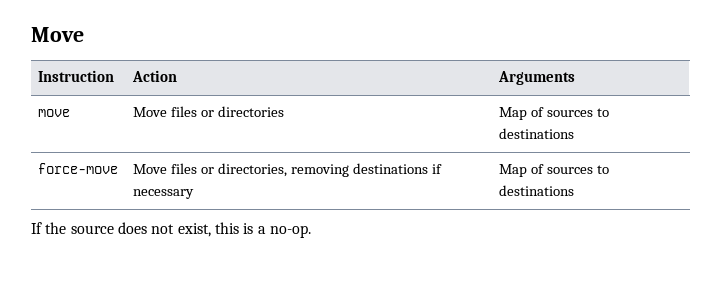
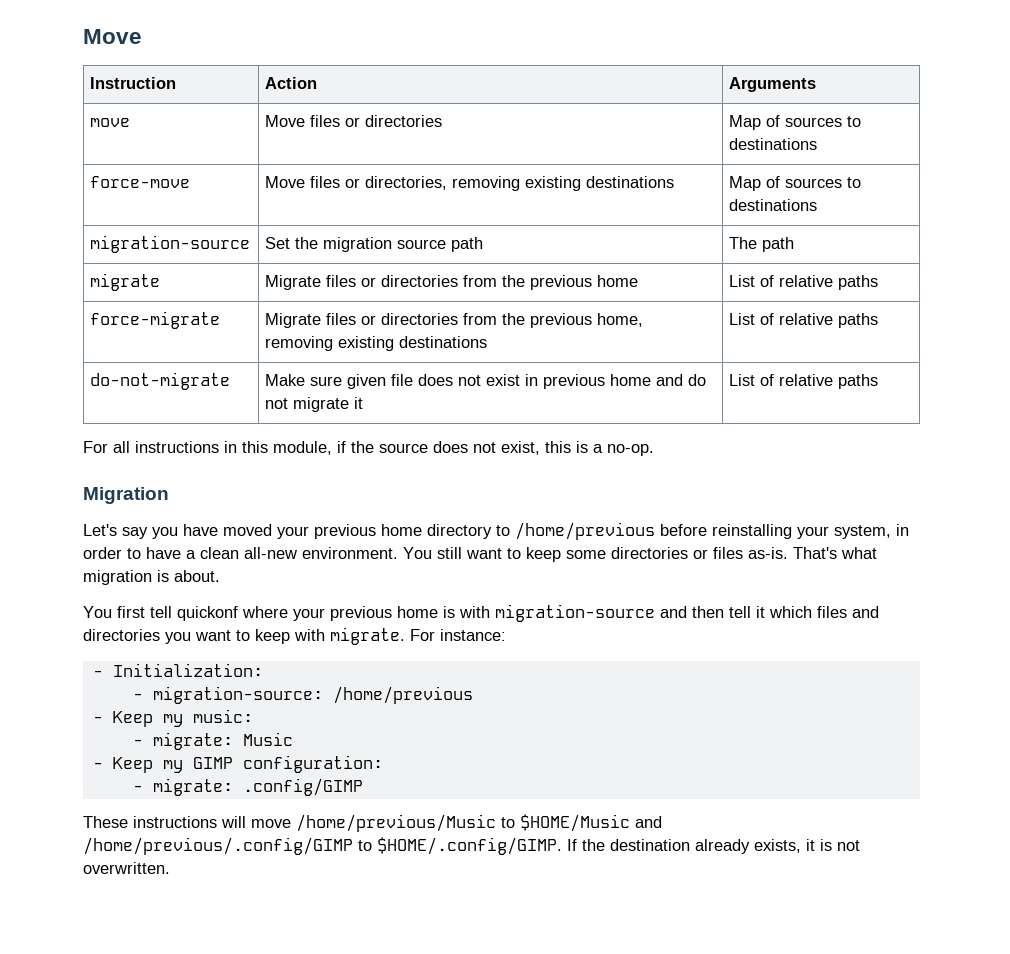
[352,163,442,174] [133,189,195,199] [499,164,609,177] [499,185,575,196] [31,222,42,234] destinations if necessary | Map of sources to destinations // If -> [525,176,675,191] [729,176,862,191] [729,199,818,211] [90,235,251,253] [265,237,484,252] [729,237,795,252] [90,273,161,291] [265,275,639,290] [729,275,879,290] [90,311,221,329] [265,313,644,328] [265,336,488,351] [729,313,879,328] [90,372,231,390] [265,374,707,389] [265,397,364,412] [729,374,879,389] [83,441,346,455] existing destinations | Map of sources to destinations // migration-source | Set the migration source path | The path // migrate | Migrate files or directories from the previous home | List of relative paths // force-migrate | Migrate files or directories from the previous home, removing existing destinations | List of relative paths // do-not-migrate | Make sure given file does not exist in previous home and do not migrate it | List of relative paths // For all instructions in this module, if
(311, 231) none -> [83,487,169,504] [83,522,909,540] [83,547,877,562] [83,570,220,585] [83,604,879,622] [83,627,506,645] [92,663,263,677] [132,686,473,704] [92,709,253,727] [132,732,293,750] [92,755,383,773] [132,778,363,796] [83,814,662,832] [83,837,860,855] [83,862,170,874] // Migration // Let's say you have moved your previous home directory to /home/previous before reinstalling your system, in order to have a clean all-new environment. You still want to keep some directories or files as-is. That's what migration is about. // You first tell quickonf where your previous home is with migration-source and then tell it which files and directories you want to keep with migrate. For instance: // - Initialization: // - migration-source: /home/previous // - Keep my music: // - migrate: Music // - Keep my GIMP configuration: // - migrate: .config/GIMP // These instructions will move /home/previous/Music to $HOME/Music and /home/previous/.config/GIMP to $HOME/.config/GIMP. If the destination already exists, it is not overwritten.

